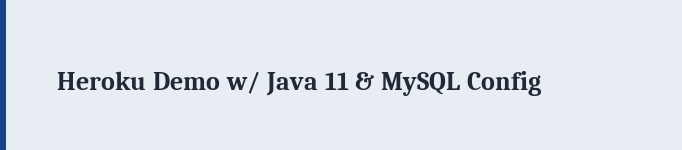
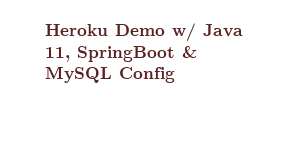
[324,72,349,90] 11 -> [45,46,175,62] 11, SpringBoot

